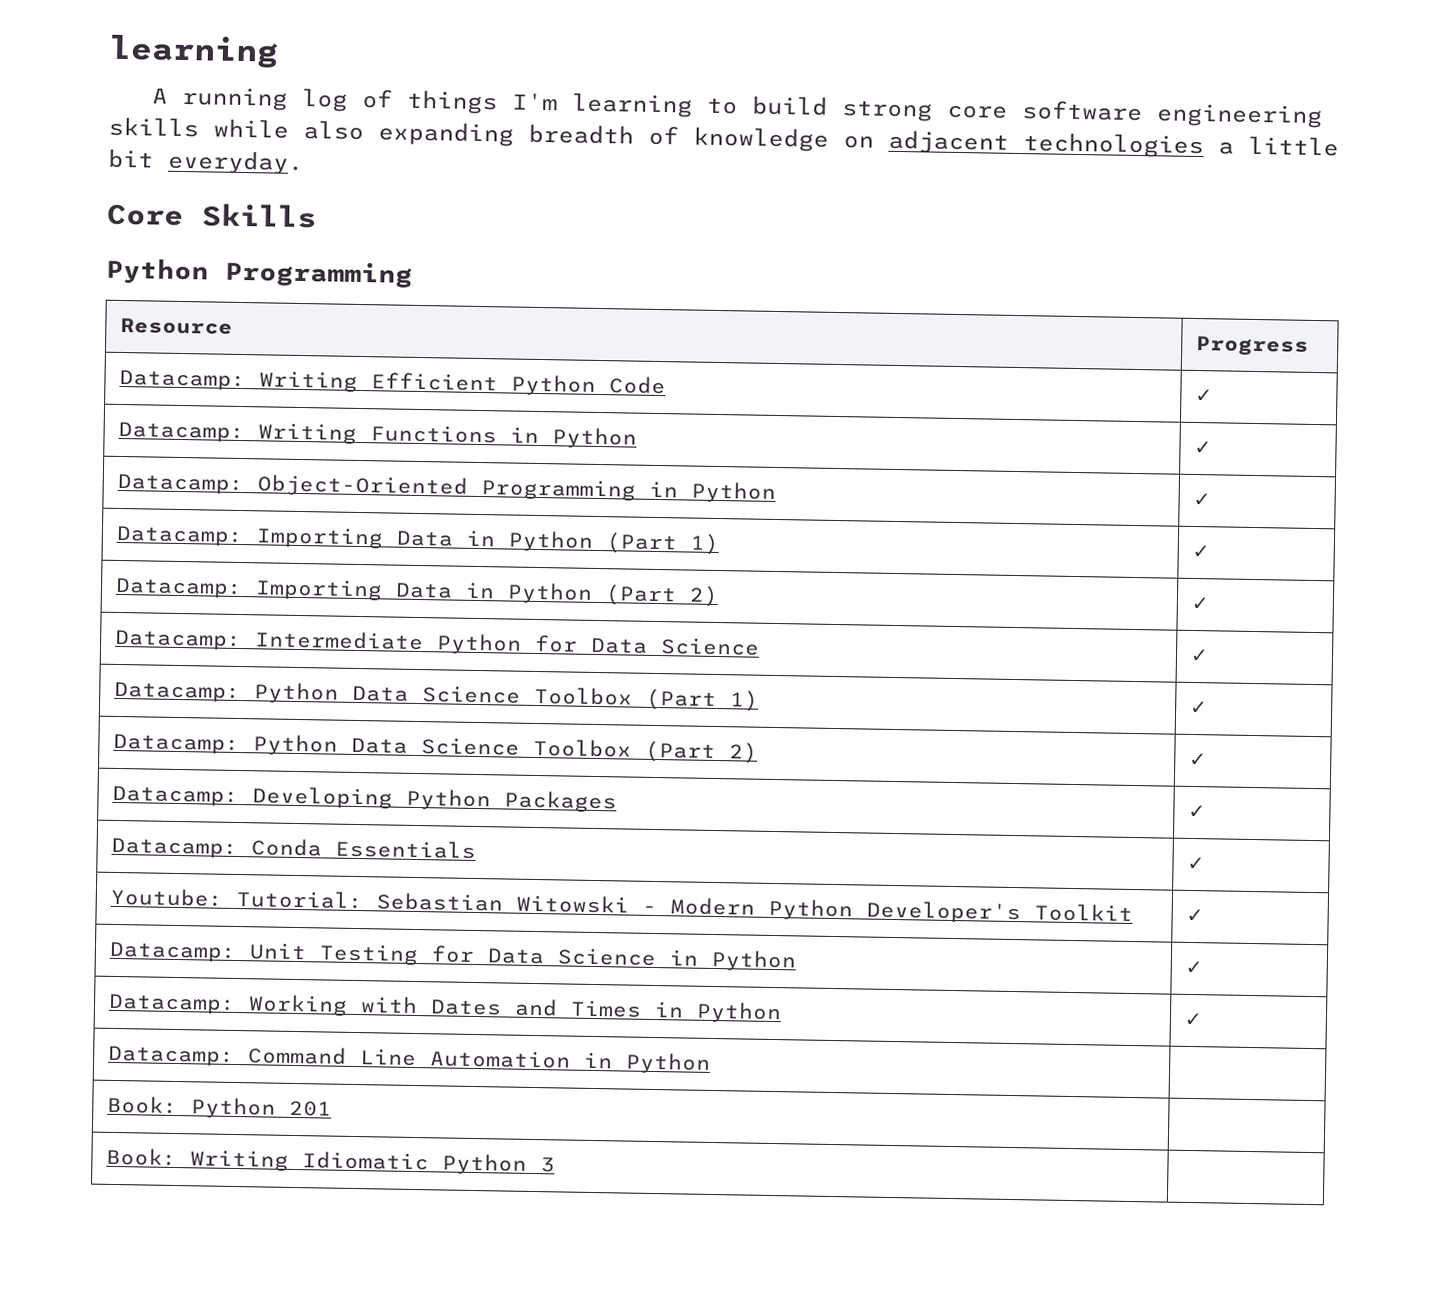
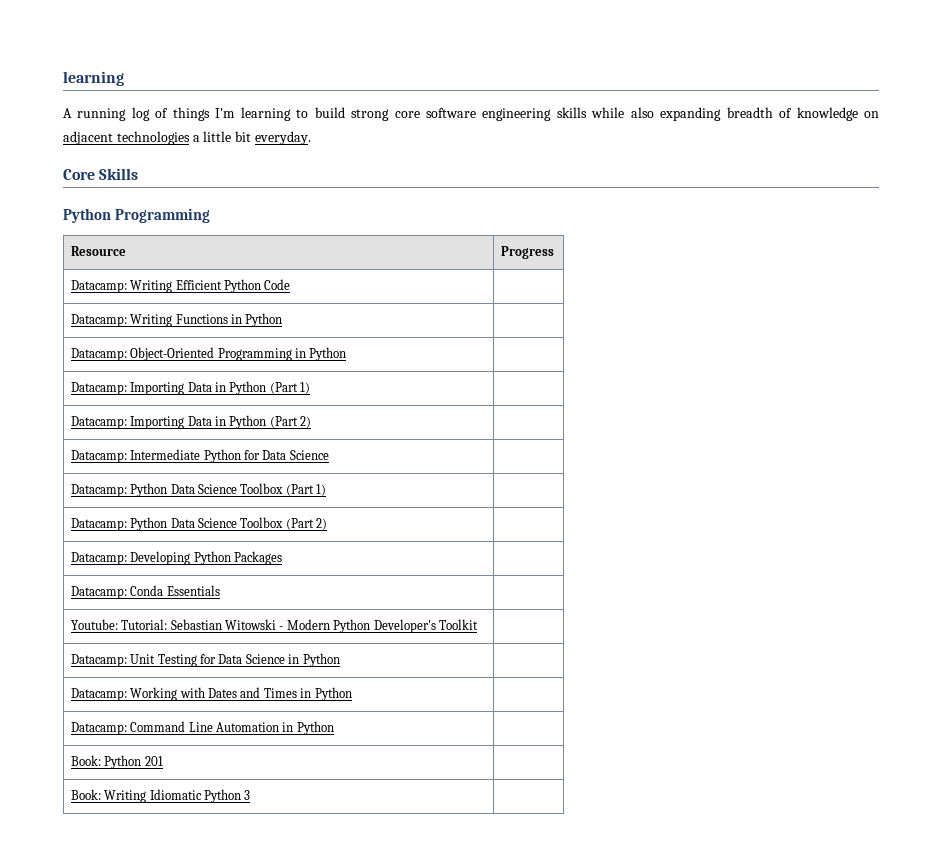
[1195,388,1214,403] ✓ -> (291, 284) none
[1194,440,1213,455] ✓ -> (283, 320) none
[1193,492,1212,507] ✓ -> (347, 354) none
[1192,544,1211,559] ✓ -> (311, 388) none
[1191,596,1210,611] ✓ -> (312, 422) none
[1190,648,1210,663] ✓ -> (329, 455) none
[1190,700,1209,715] ✓ -> (327, 490) none
[1189,752,1208,767] ✓ -> (328, 524) none
[1188,804,1207,819] ✓ -> (283, 558) none
[1187,856,1206,871] ✓ -> (220, 590) none
[1186,908,1205,923] ✓ -> (478, 624) none
[1185,960,1204,975] ✓ -> (340, 660) none
[1184,1012,1204,1027] ✓ -> (352, 694) none

